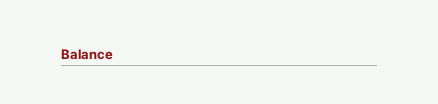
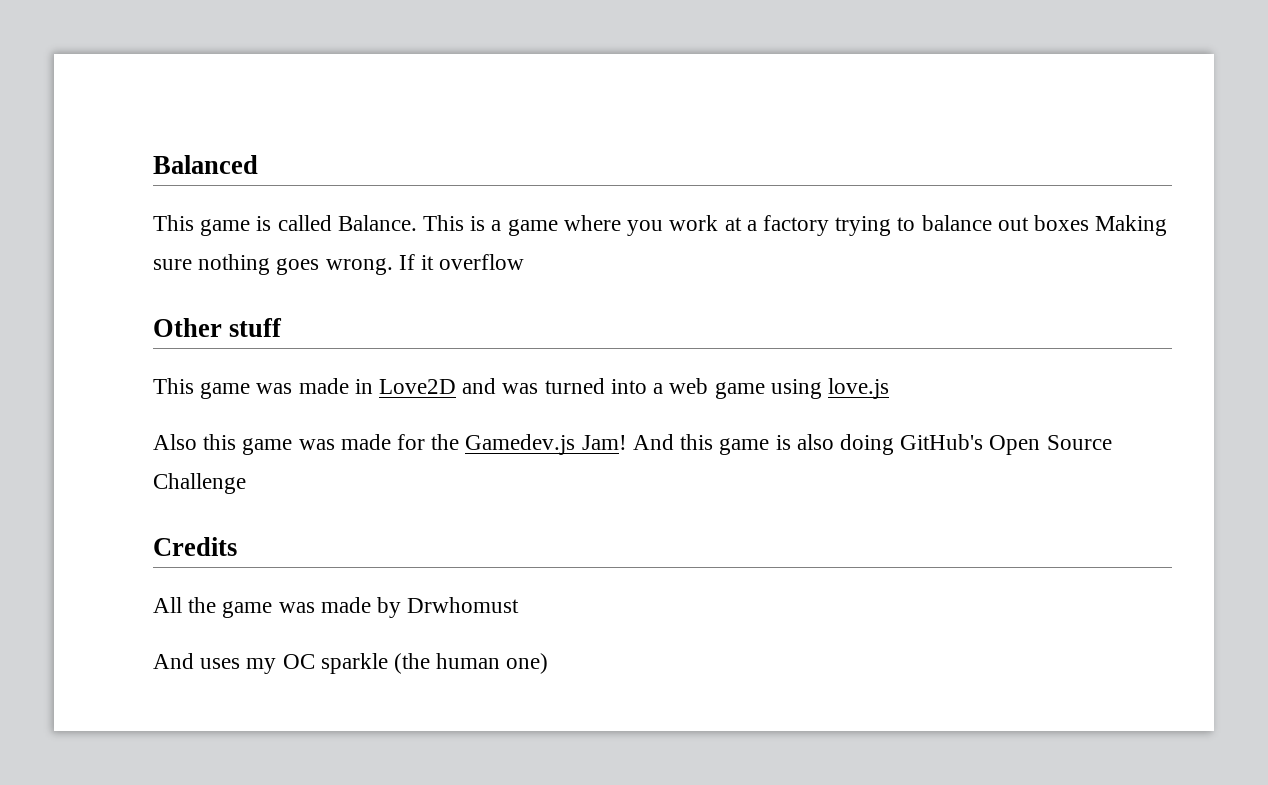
[61,49,113,60] Balance -> [153,155,258,174] [153,215,1168,236] [153,254,525,275] [153,318,283,337] [153,378,889,399] [153,434,1112,455] [153,473,246,494] [153,537,237,556] [153,597,520,618] [153,653,549,674] Balanced // This game is called Balance. This is a game where you work at a factory trying to balance out boxes Making sure nothing goes wrong. If it overflow // Other stuff // This game was made in Love2D and was turned into a web game using love.js // Also this game was made for the Gamedev.js Jam! And this game is also doing GitHub's Open Source Challenge // Credits // All the game was made by Drwhomust // And uses my OC sparkle (the human one)

